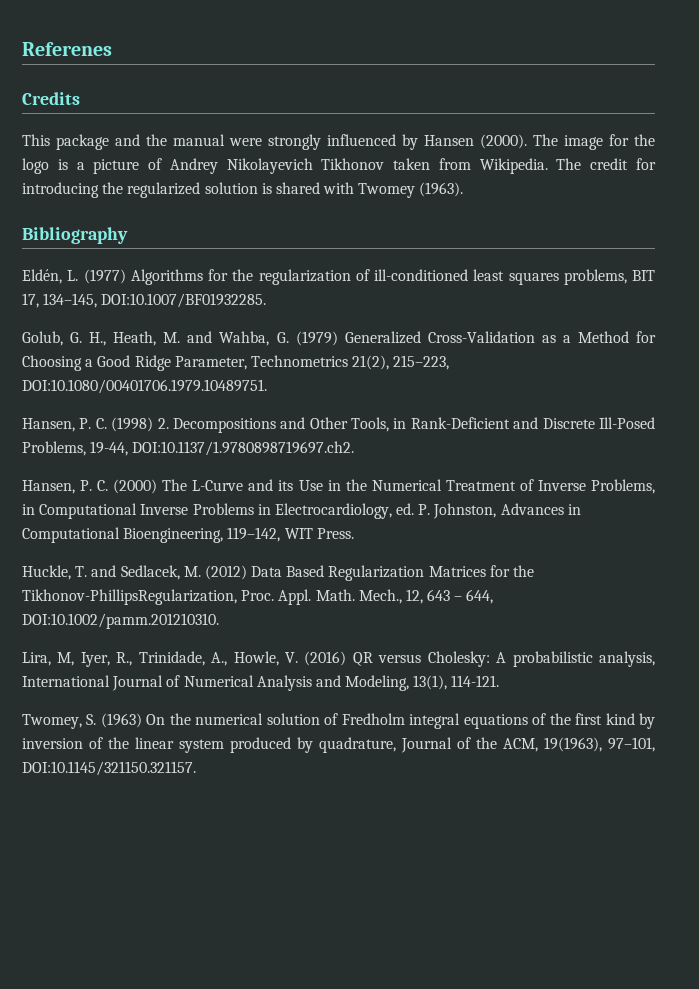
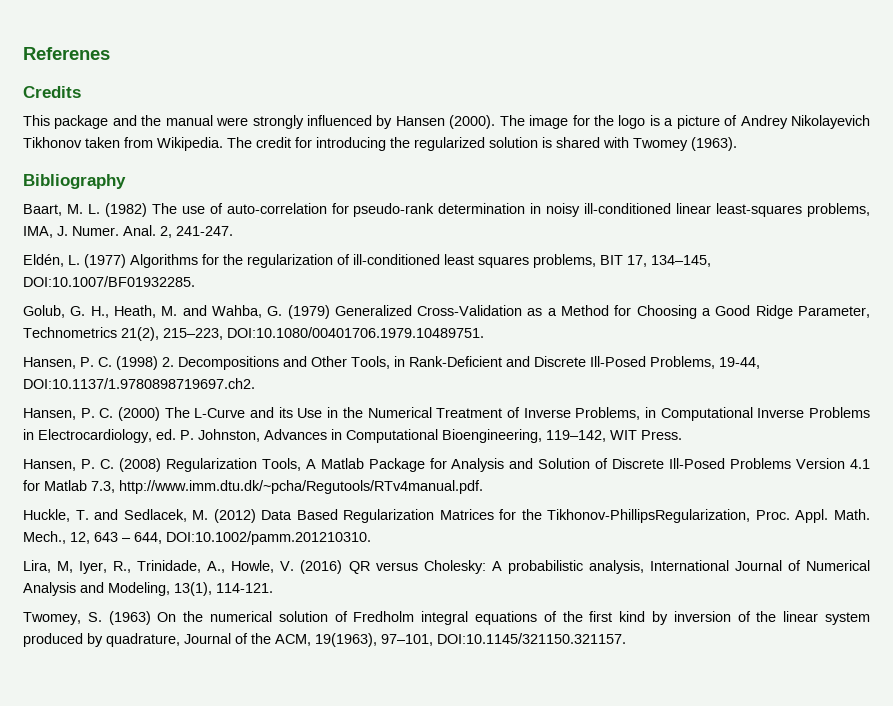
(128, 235) none -> [23,203,870,217] [23,225,233,238] // Baart, M. L. (1982) The use of auto-correlation for pseudo-rank determination in noisy ill-conditioned linear least-squares problems, IMA, J. Numer. Anal. 2, 241-247.
(354, 533) none -> [23,458,871,472] [23,480,483,494] // Hansen, P. C. (2008) Regularization Tools, A Matlab Package for Analysis and Solution of Discrete Ill-Posed Problems Version 4.1 for Matlab 7.3, http://www.imm.dtu.dk/~pcha/Regutools/RTv4manual.pdf.

